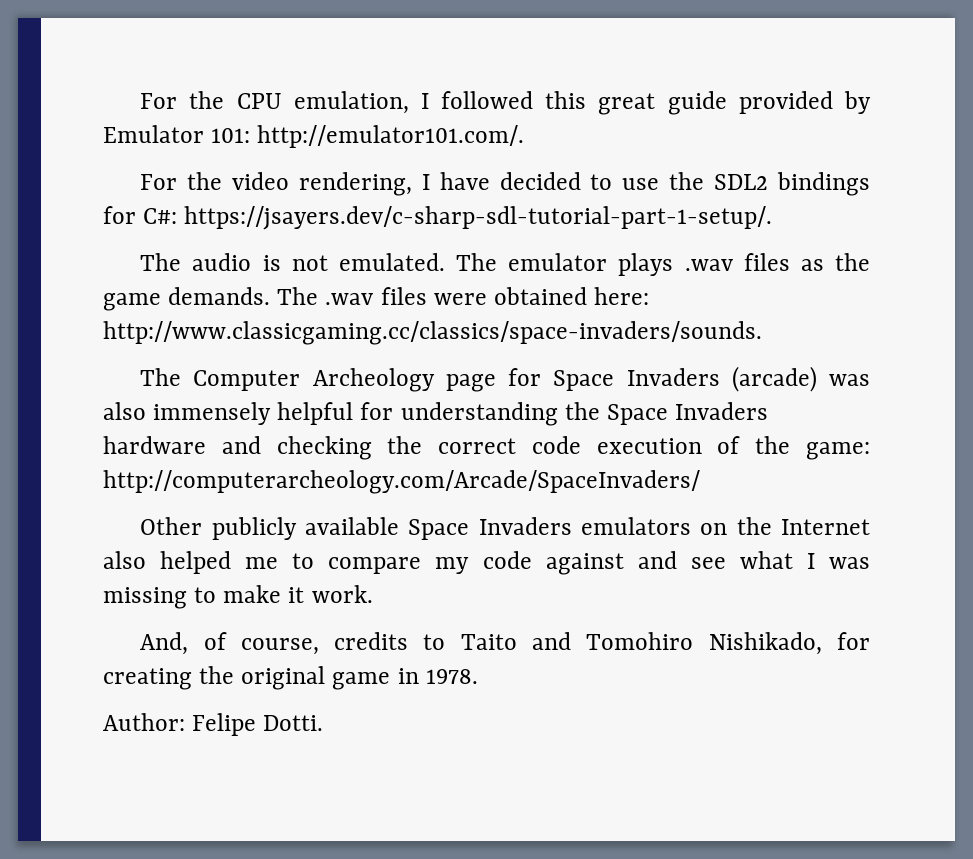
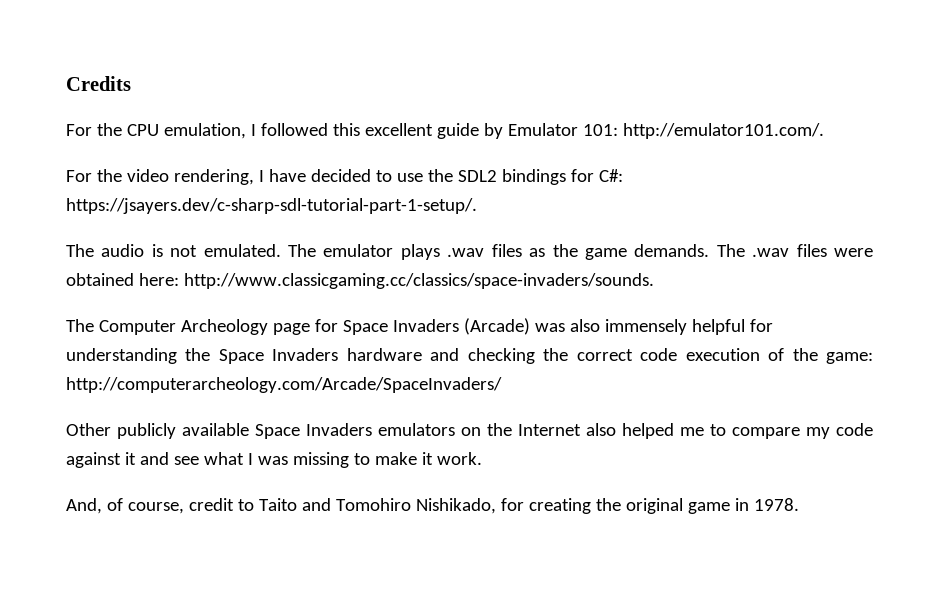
(140, 101) none -> [66,76,131,91] Credits //
[598,91,833,115] great guide provided -> [364,123,479,139] excellent guide
[731,366,817,392] (arcade) -> [463,318,530,335] (Arcade)
(624, 564) none -> [124,452,136,465] it
[334,632,409,650] credits -> [188,498,234,511] credit
[103,713,324,736] // Author: Felipe Dotti. -> (799, 504) none

